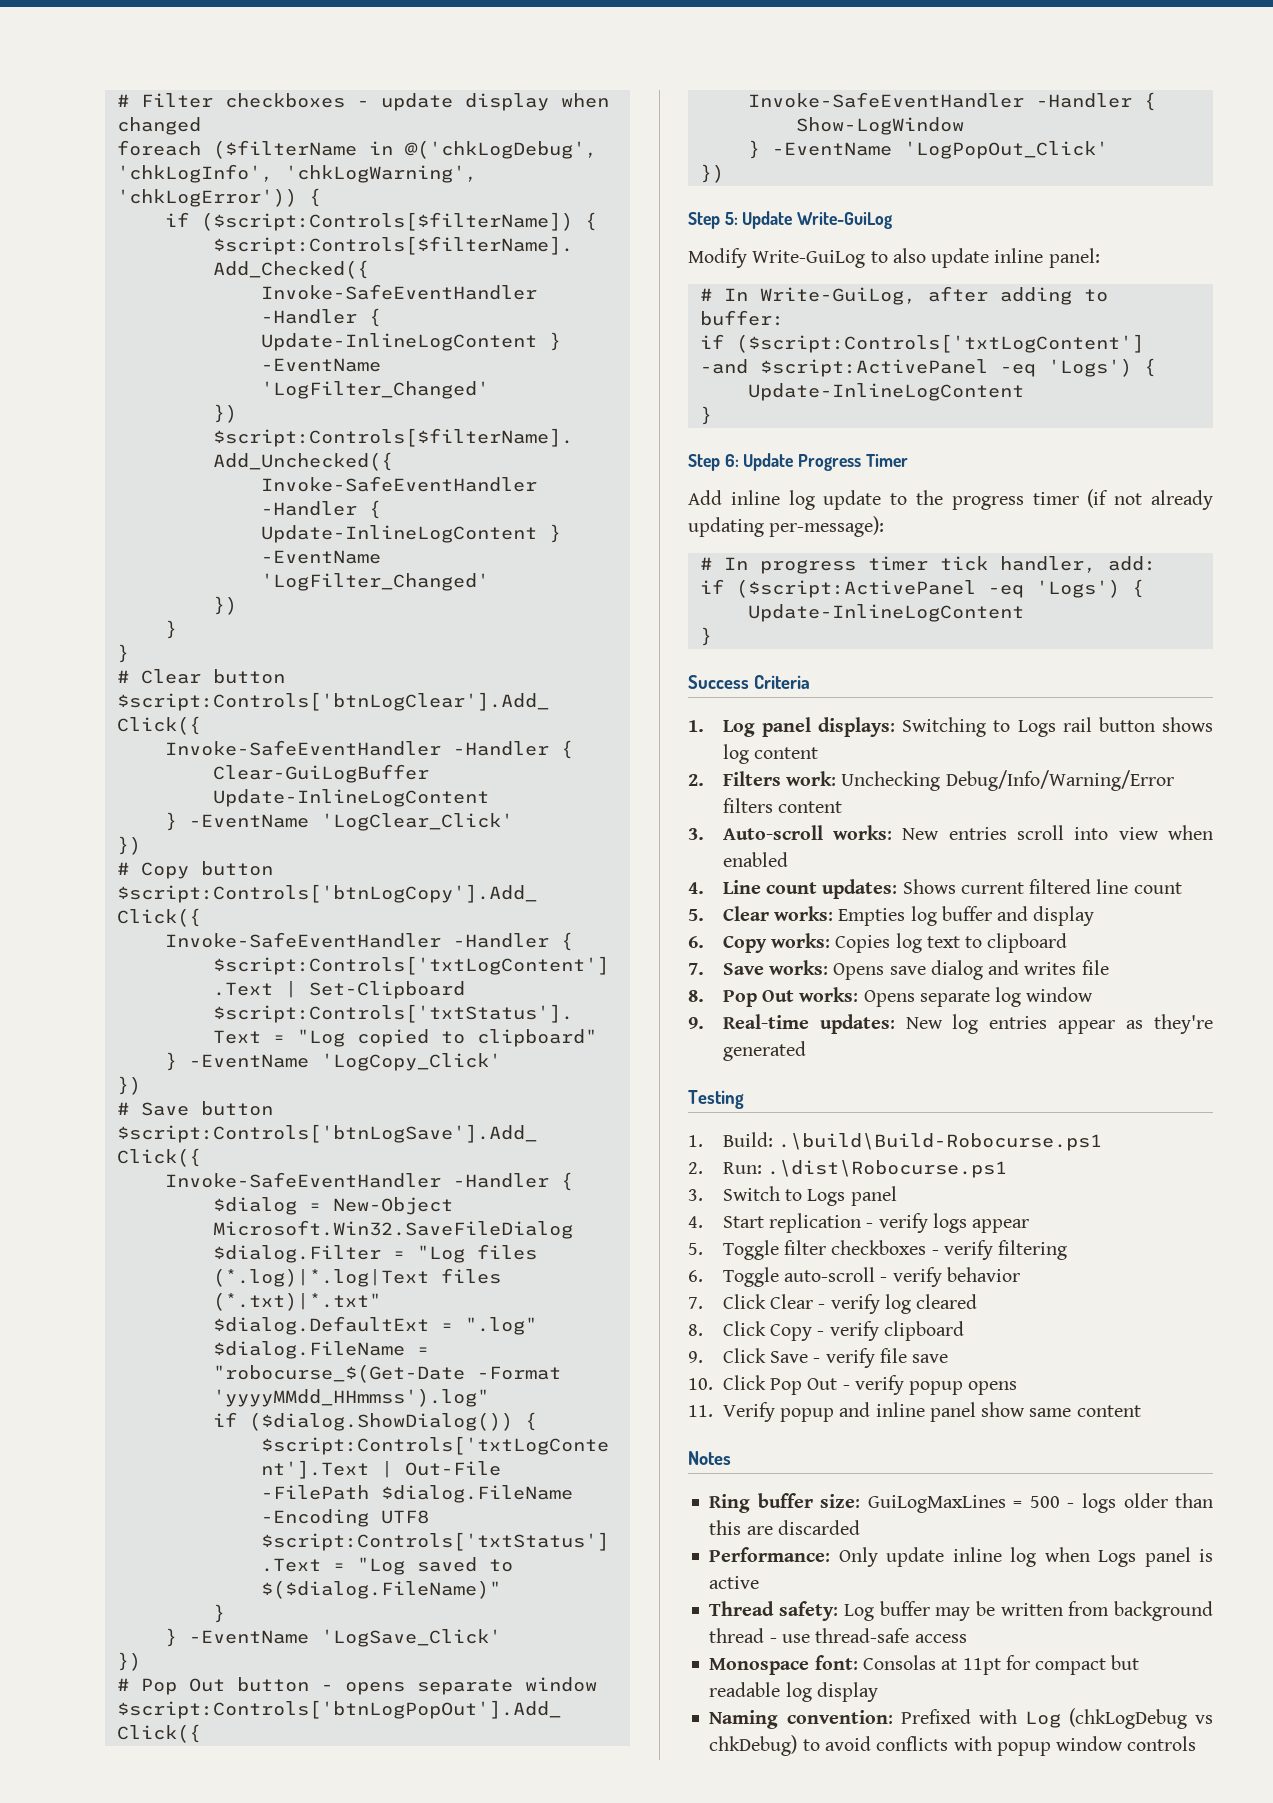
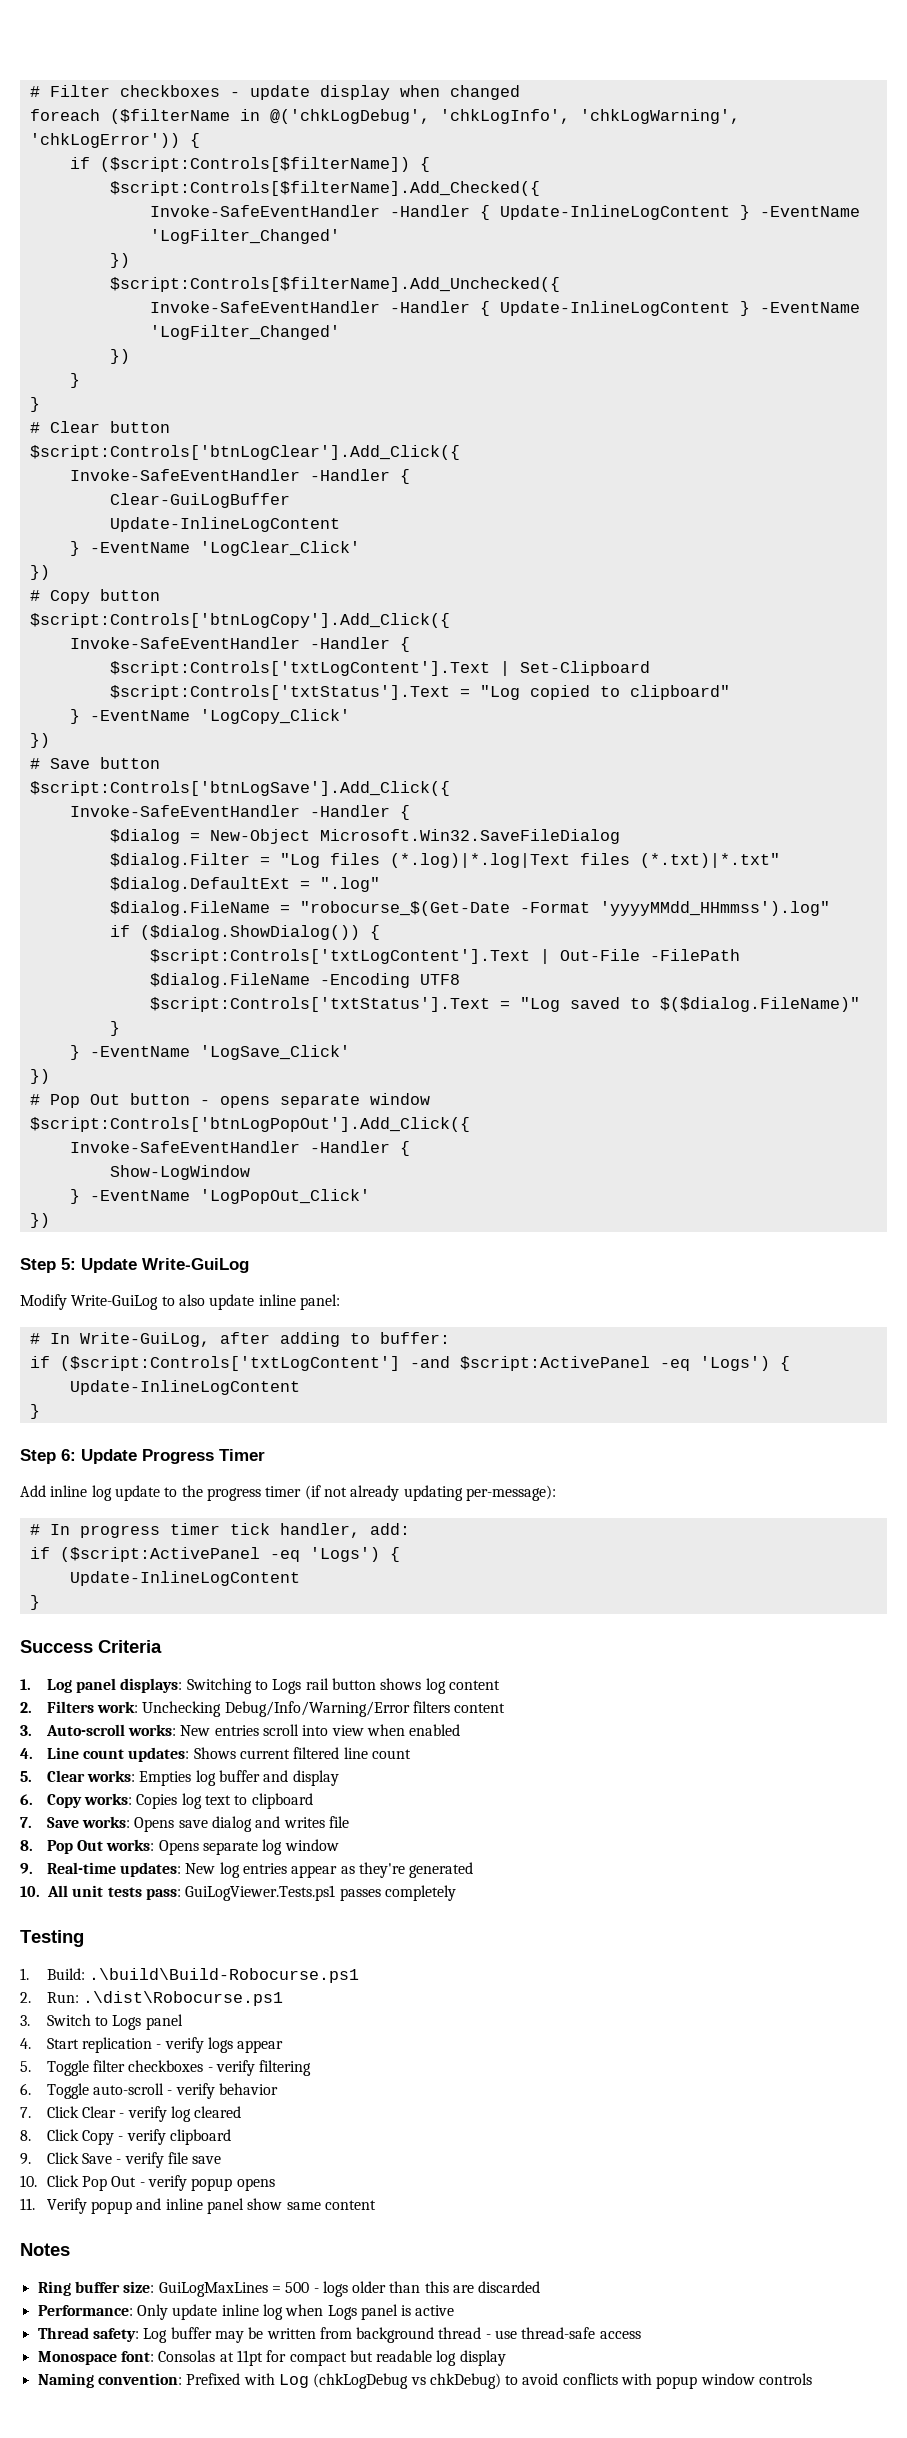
(806, 1051) none -> [20,1885,456,1901] // 10. All unit tests pass: GuiLogViewer.Tests.ps1 passes completely

